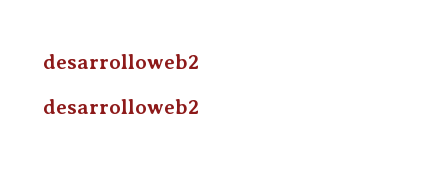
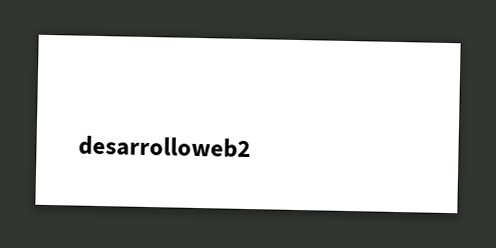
[43,54,199,69] [43,99,199,114] desarrolloweb2 // desarrolloweb2 -> [78,135,251,159] desarrolloweb2

